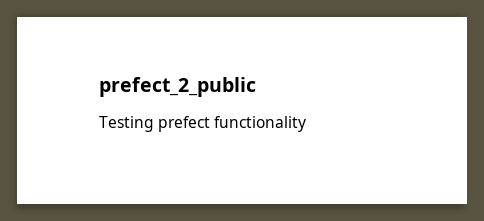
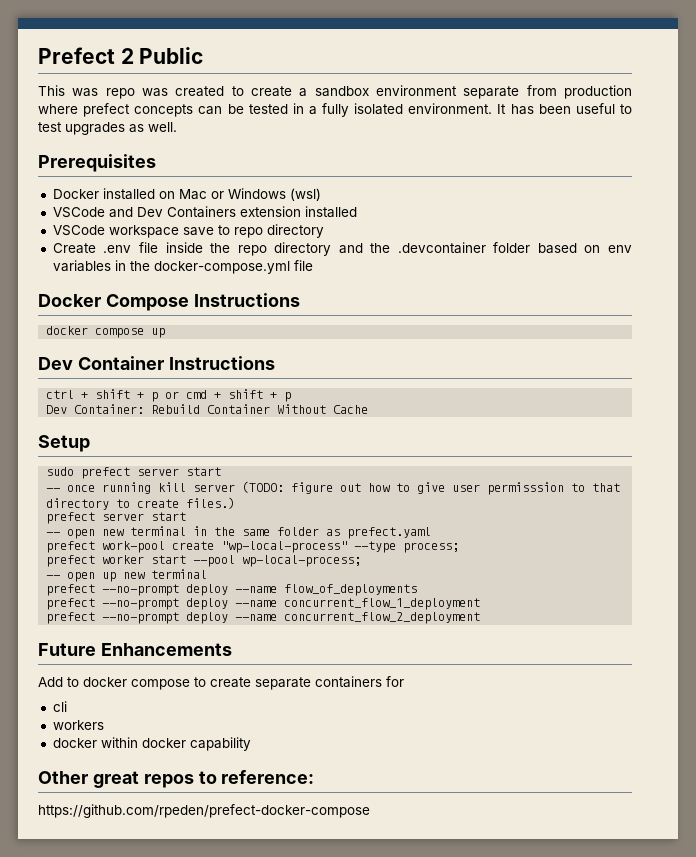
[99,77,256,97] [99,116,307,132] prefect_2_public // Testing prefect functionality -> [38,47,204,64] [38,85,632,99] [38,103,632,117] [38,122,177,135] [38,154,156,172] [52,188,321,201] [52,206,357,218] [52,224,324,238] [52,242,632,256] [52,260,313,274] [38,293,300,311] [46,326,166,338] [38,356,275,370] [46,389,292,402] [46,404,369,414] [38,435,90,452] [46,467,222,479] [46,481,621,495] [46,497,236,510] [46,512,187,524] [46,526,432,539] [46,541,460,553] [46,555,362,567] [46,569,208,582] [46,584,418,596] [46,598,481,610] [46,612,481,624] [38,643,232,656] [38,676,404,690] [52,701,67,712] [52,720,104,730] [52,737,251,751] [38,770,315,788] [38,804,370,818] Prefect 2 Public // This was repo was created to create a sandbox environment separate from production where prefect concepts can be tested in a fully isolated environment. It has been useful to test upgrades as well. // Prerequisites // Docker installed on Mac or Windows (wsl) // VSCode and Dev Containers extension installed // VSCode workspace save to repo directory // Create .env file inside the repo directory and the .devcontainer folder based on env variables in the docker-compose.yml file // Docker Compose Instructions // docker compose up // Dev Container Instructions // ctrl + shift + p or cmd + shift + p // Dev Container: Rebuild Container Without Cache // Setup // sudo prefect server start // -- once running kill server (TODO: figure out how to give user permisssion to that directory to create files.) // prefect server start // -- open new terminal in the same folder as prefect.yaml // prefect work-pool create "wp-local-process" --type process; // prefect worker start --pool wp-local-process; // -- open up new terminal // prefect --no-prompt deploy --name flow_of_deployments // prefect --no-prompt deploy --name concurrent_flow_1_deployment // prefect --no-prompt deploy --name concurrent_flow_2_deployment // Future Enhancements // Add to docker compose to create separate containers for // cli // workers // docker within docker capability // Other great repos to reference: // https://github.com/rpeden/prefect-docker-compose

